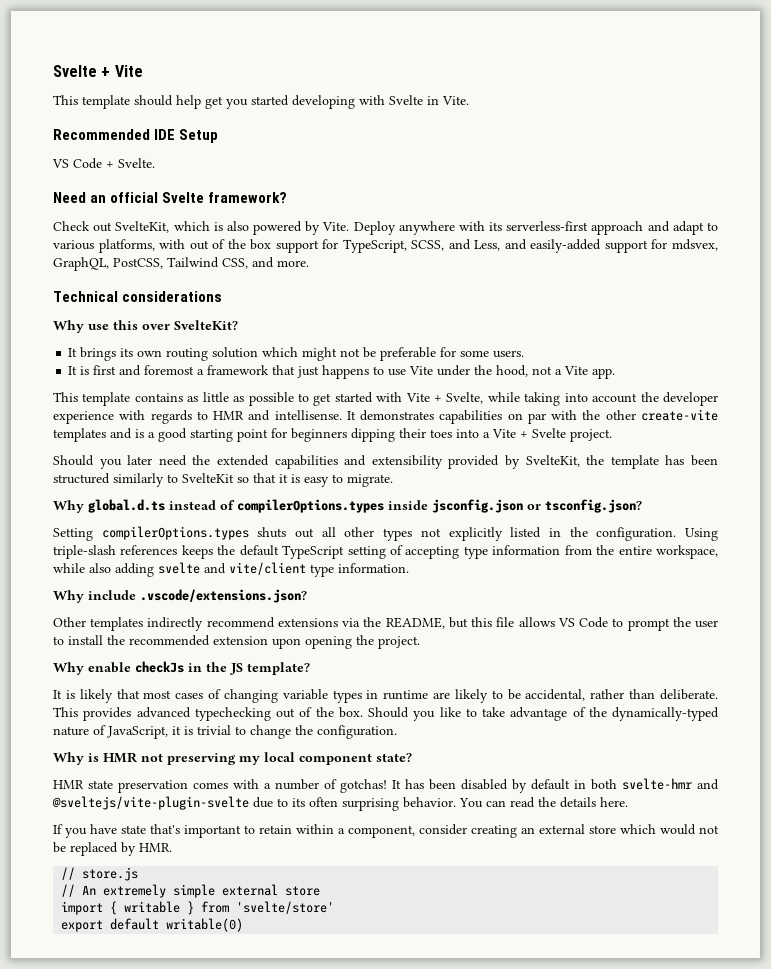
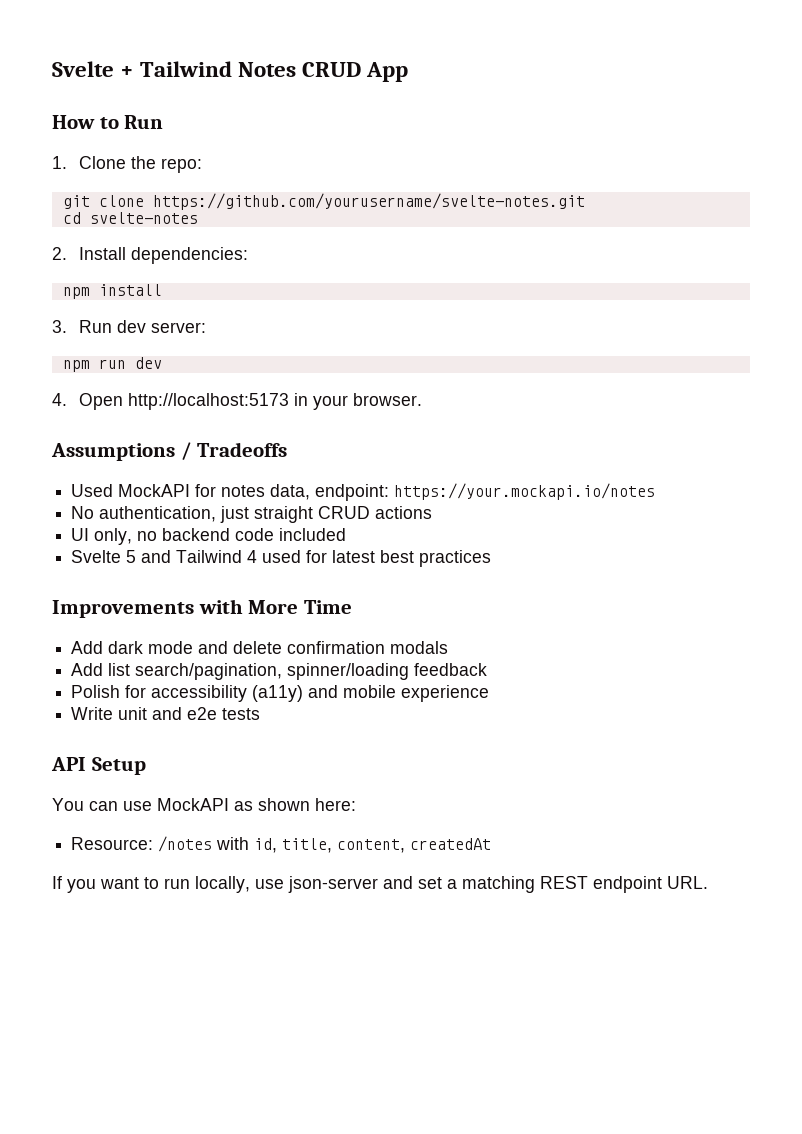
[114,65,143,77] [53,95,469,109] [53,129,219,143] [52,158,155,169] [53,192,288,203] [53,221,718,235] [53,239,718,253] [53,257,309,271] [53,291,223,302] [53,320,238,333] [68,347,525,361] [68,365,616,379] [53,392,719,406] [53,409,718,424] [53,428,612,442] [53,455,719,469] [53,473,393,487] [53,499,642,513] [53,526,718,541] [53,545,719,559] [53,562,409,577] [53,589,307,603] [53,617,719,631] [53,635,420,649] [53,661,310,675] [53,689,719,703] [53,707,719,721] [53,725,397,739] [53,752,412,765] [53,778,719,793] [52,796,628,811] [53,824,719,838] [53,842,172,856] [61,867,139,881] [61,884,321,898] [61,901,335,915] [61,918,244,932] Vite // This template should help get you started developing with Svelte in Vite. // Recommended IDE Setup // VS Code + Svelte. // Need an official Svelte framework? // Check out SvelteKit, which is also powered by Vite. Deploy anywhere with its serverless-first approach and adapt to various platforms, with out of the box support for TypeScript, SCSS, and Less, and easily-added support for mdsvex, GraphQL, PostCSS, Tailwind CSS, and more. // Technical considerations // Why use this over SvelteKit? // It brings its own routing solution which might not be preferable for some users. // It is first and foremost a framework that just happens to use Vite under the hood, not a Vite app. // This template contains as little as possible to get started with Vite + Svelte, while taking into account the developer experience with regards to HMR and intellisense. It demonstrates capabilities on par with the other create-vite templates and is a good starting point for beginners dipping their toes into a Vite + Svelte project. // Should you later need the extended capabilities and extensibility provided by SvelteKit, the template has been structured similarly to SvelteKit so that it is easy to migrate. // Why global.d.ts instead of compilerOptions.types inside jsconfig.json or tsconfig.json? // Setting compilerOptions.types shuts out all other types not explicitly listed in the configuration. Using triple-slash references keeps the default TypeScript setting of accepting type information from the entire workspace, while also adding svelte and vite/client type information. // Why include .vscode/extensions.json? // Other templates indirectly recommend extensions via the README, but this file allows VS Code to prompt the user to install the recommended extension upon opening the project. // Why enable checkJs in the JS template? // It is likely that most cases of changing variable types in runtime are likely to be accidental, rather than deliberate. This provides advanced typechecking out of the box. Should you like to take advantage of the dynamically-typed nature of JavaScript, it is trivial to change the configuration. // Why is HMR not preserving my local component state? // HMR state preservation comes with a number of gotchas! It has been disabled by default in both svelte-hmr and @sveltejs/vite-plugin-svelte due to its often surprising behavior. You can read the details here. // If you have state that's important to retain within a component, consider creating an external store which would not be replaced by HMR. // // store.js // // An extremely simple external store // import { writable } from 'svelte/store' // export default writable(0) -> [140,61,409,82] [52,115,164,129] [52,156,203,173] [62,193,585,210] [62,212,198,224] [52,247,249,264] [62,284,162,299] [52,320,207,333] [62,357,162,372] [52,393,423,410] [51,442,288,461] [71,483,656,501] [71,506,433,523] [71,528,347,545] [71,550,492,567] [52,599,352,618] [71,641,449,654] [71,663,488,680] [71,685,490,702] [71,707,261,720] [51,757,146,775] [52,798,356,811] [71,836,492,853] [52,876,708,893] Tailwind Notes CRUD App // How to Run // 1. Clone the repo: // git clone https://github.com/yourusername/svelte-notes.git // cd svelte-notes // 2. Install dependencies: // npm install // 3. Run dev server: // npm run dev // 4. Open http://localhost:5173 in your browser. // Assumptions / Tradeoffs // Used MockAPI for notes data, endpoint: https://your.mockapi.io/notes // No authentication, just straight CRUD actions // UI only, no backend code included // Svelte 5 and Tailwind 4 used for latest best practices // Improvements with More Time // Add dark mode and delete confirmation modals // Add list search/pagination, spinner/loading feedback // Polish for accessibility (a11y) and mobile experience // Write unit and e2e tests // API Setup // You can use MockAPI as shown here: // Resource: /notes with id, title, content, createdAt // If you want to run locally, use json-server and set a matching REST endpoint URL.

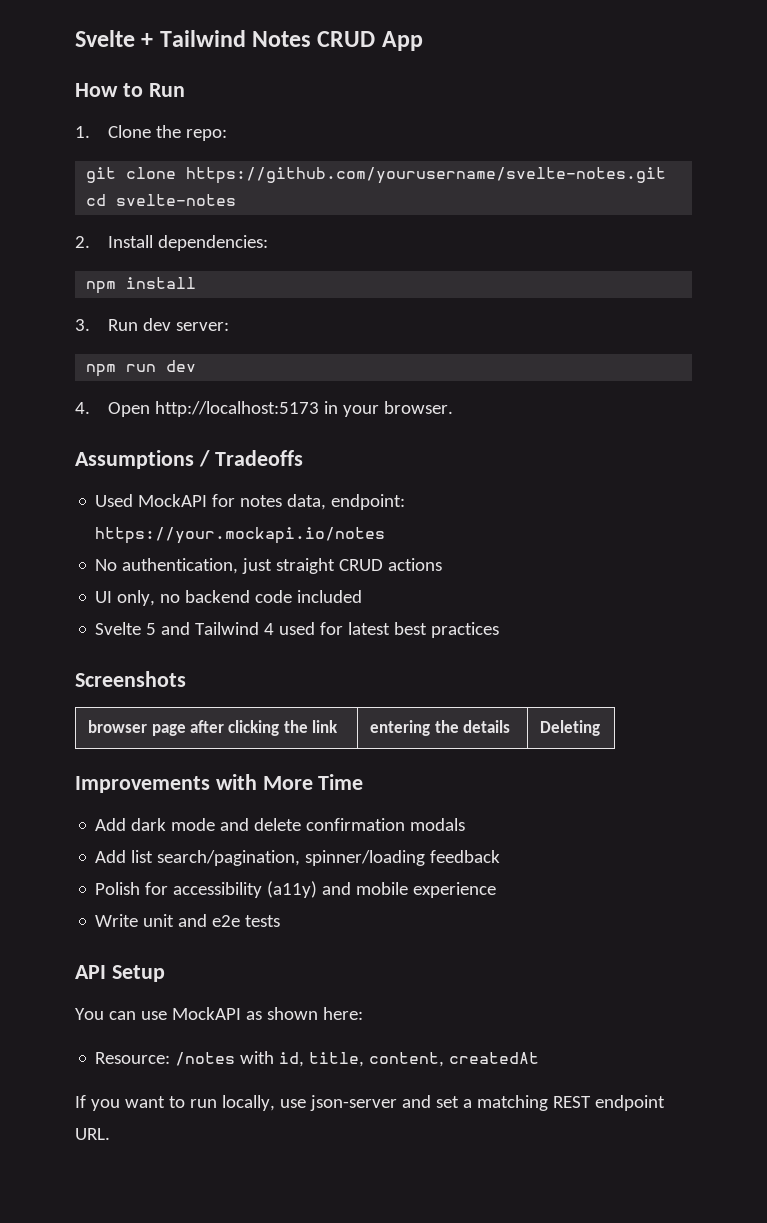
(492, 558) none -> [75,671,186,687] [88,720,339,736] [370,720,510,736] [540,720,601,736] // Screenshots // browser page after clicking the link | entering the details | Deleting

